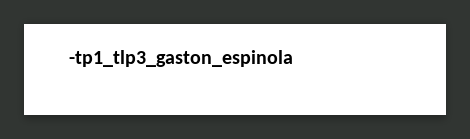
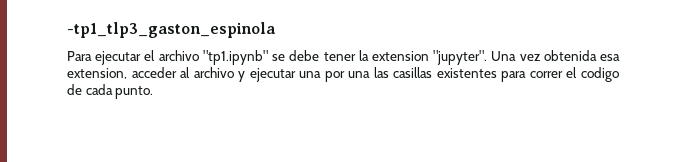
(293, 58) none -> [67,50,621,65] [67,67,619,82] [67,84,154,99] // Para ejecutar el archivo "tp1.ipynb" se debe tener la extension "jupyter". Una vez obtenida esa extension, acceder al archivo y ejecutar una por una las casillas existentes para correr el codigo de cada punto.

